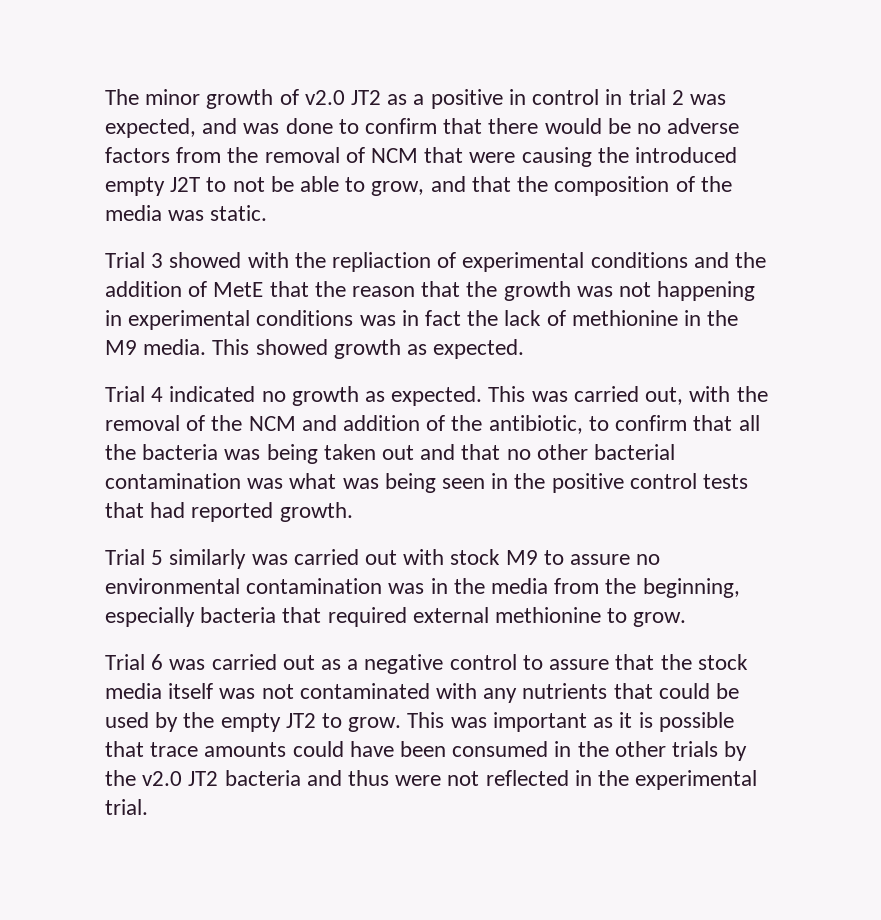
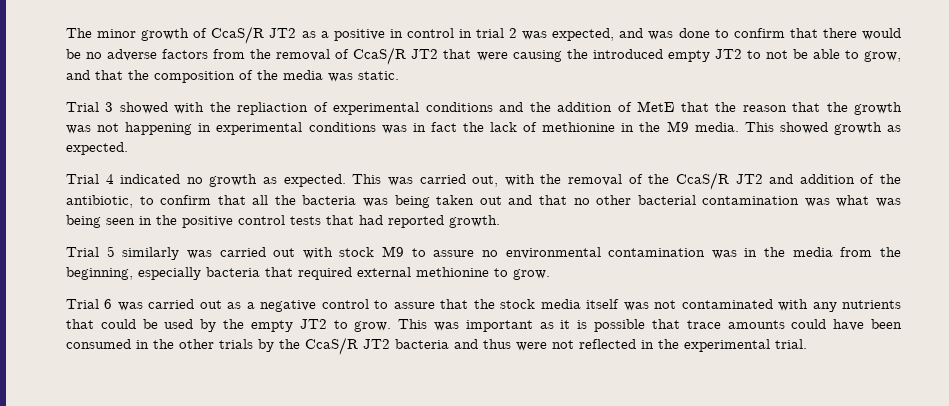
[304,90,345,105] v2.0 -> [211,26,265,44] CcaS/R
[371,148,419,163] NCM -> [353,47,439,65] CcaS/R JT2
[170,177,201,192] J2T -> [714,49,742,59] JT2
[248,416,296,431] NCM -> [675,172,763,190] CcaS/R JT2
[142,771,183,786] v2.0 -> [305,337,358,355] CcaS/R

